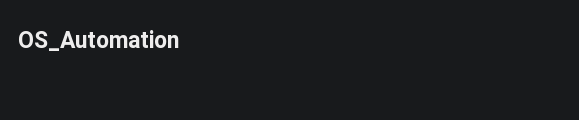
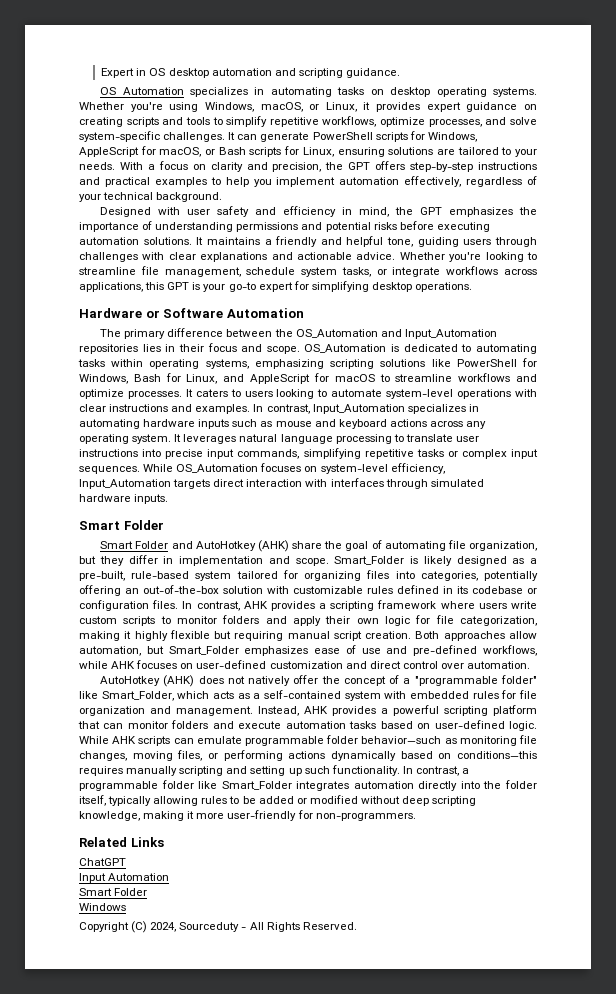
[18,30,179,51] OS_Automation -> [101,68,400,78] [100,87,537,97] [79,102,537,112] [79,116,537,127] [79,131,477,142] [79,146,537,157] [79,161,537,172] [79,176,537,187] [79,192,223,202] [100,206,538,217] [79,221,490,232] [79,236,537,247] [79,252,537,262] [79,266,537,277] [79,281,473,292] [79,308,304,318] [100,328,497,339] [79,343,537,354] [78,358,537,369] [79,373,537,384] [79,389,537,399] [79,404,479,414] [79,419,487,429] [79,434,479,444] [79,448,539,459] [79,463,445,474] [79,478,484,489] [79,494,169,504] [79,520,164,530] [100,540,538,552] [79,555,537,566] [79,570,538,581] [79,585,537,596] [79,600,537,611] [79,615,537,626] [79,630,537,641] [79,645,537,656] [79,660,531,669] [100,675,537,687] [79,690,537,701] [79,705,537,716] [78,720,537,731] [79,735,537,746] [79,750,537,761] [79,765,470,776] [79,780,537,791] [79,795,477,806] [79,810,416,821] [79,837,164,847] [79,858,126,866] [79,873,170,883] [79,888,148,896] [79,903,126,911] [79,921,357,933] Expert in OS desktop automation and scripting guidance. // OS Automation specializes in automating tasks on desktop operating systems. Whether you're using Windows, macOS, or Linux, it provides expert guidance on creating scripts and tools to simplify repetitive workflows, optimize processes, and solve system-specific challenges. It can generate PowerShell scripts for Windows, AppleScript for macOS, or Bash scripts for Linux, ensuring solutions are tailored to your needs. With a focus on clarity and precision, the GPT offers step-by-step instructions and practical examples to help you implement automation effectively, regardless of your technical background. // Designed with user safety and efficiency in mind, the GPT emphasizes the importance of understanding permissions and potential risks before executing automation solutions. It maintains a friendly and helpful tone, guiding users through challenges with clear explanations and actionable advice. Whether you're looking to streamline file management, schedule system tasks, or integrate workflows across applications, this GPT is your go-to expert for simplifying desktop operations. // Hardware or Software Automation // The primary difference between the OS_Automation and Input_Automation repositories lies in their focus and scope. OS_Automation is dedicated to automating tasks within operating systems, emphasizing scripting solutions like PowerShell for Windows, Bash for Linux, and AppleScript for macOS to streamline workflows and optimize processes. It caters to users looking to automate system-level operations with clear instructions and examples. In contrast, Input_Automation specializes in automating hardware inputs such as mouse and keyboard actions across any operating system. It leverages natural language processing to translate user instructions into precise input commands, simplifying repetitive tasks or complex input sequences. While OS_Automation focuses on system-level efficiency, Input_Automation targets direct interaction with interfaces through simulated hardware inputs. // Smart Folder // Smart Folder and AutoHotkey (AHK) share the goal of automating file organization, but they differ in implementation and scope. Smart_Folder is likely designed as a pre-built, rule-based system tailored for organizing files into categories, potentially offering an out-of-the-box solution with customizable rules defined in its codebase or configuration files. In contrast, AHK provides a scripting framework where users write custom scripts to monitor folders and apply their own logic for file categorization, making it highly flexible but requiring manual script creation. Both approaches allow automation, but Smart_Folder emphasizes ease of use and pre-defined workflows, while AHK focuses on user-defined customization and direct control over automation. // AutoHotkey (AHK) does not natively offer the concept of a "programmable folder" like Smart_Folder, which acts as a self-contained system with embedded rules for file organization and management. Instead, AHK provides a powerful scripting platform that can monitor folders and execute automation tasks based on user-defined logic. While AHK scripts can emulate programmable folder behavior—such as monitoring file changes, moving files, or performing actions dynamically based on conditions—this requires manually scripting and setting up such functionality. In contrast, a programmable folder like Smart_Folder integrates automation directly into the folder itself, typically allowing rules to be added or modified without deep scripting knowledge, making it more user-friendly for non-programmers. // Related Links // ChatGPT // Input Automation // Smart Folder // Windows // Copyright (C) 2024, Sourceduty - All Rights Reserved.

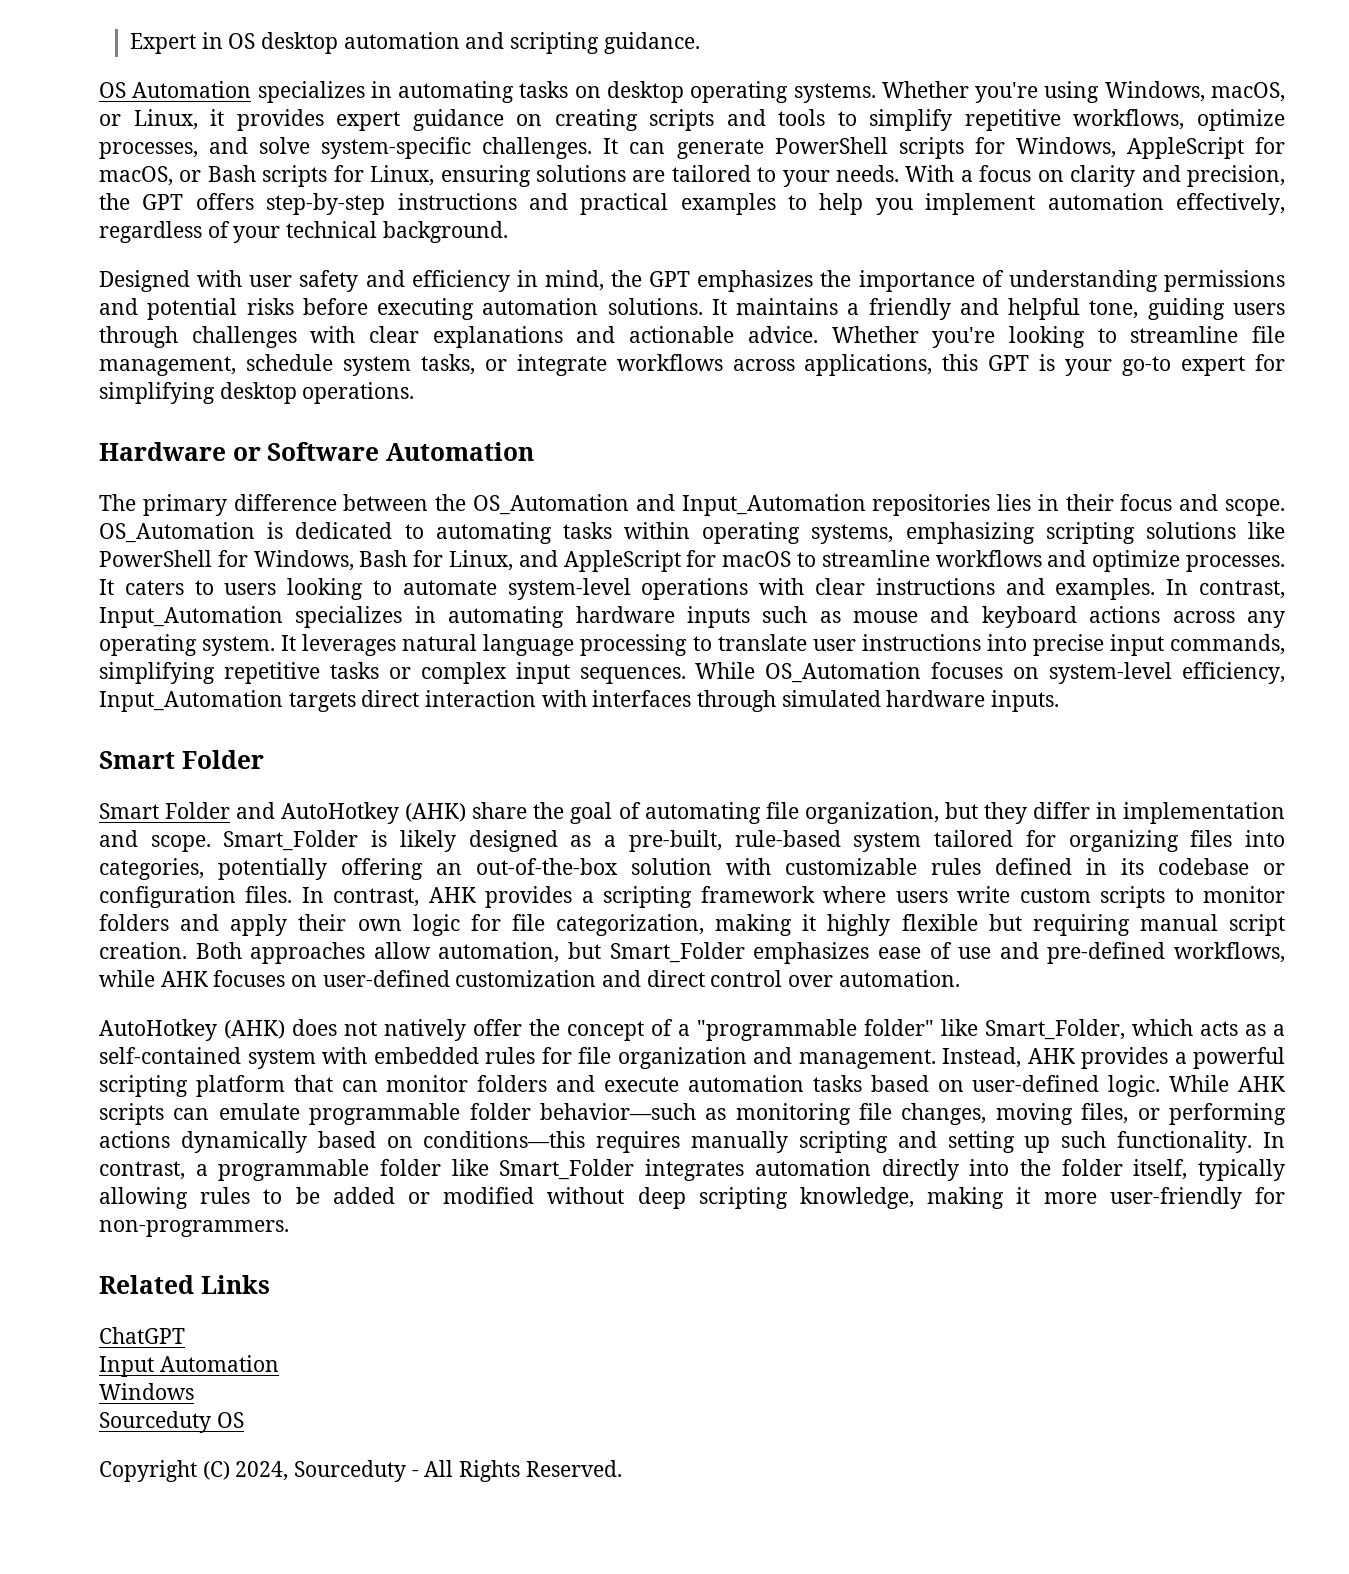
[79,888,148,896] [79,903,126,911] Smart Folder // Windows -> [99,1383,194,1400] [99,1411,244,1433] Windows // Sourceduty OS

